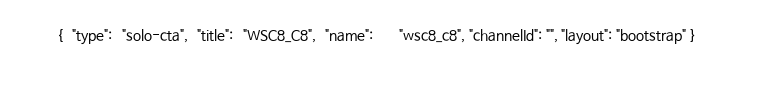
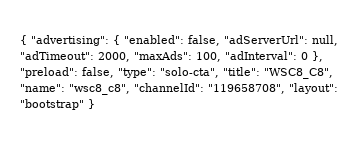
[57,29,63,42] { -> [20,35,338,46] [20,51,323,62] [20,67,114,78] { "advertising": { "enabled": false, "adServerUrl": null, "adTimeout": 2000, "maxAds": 100, "adInterval": 0 }, "preload": false,
[545,29,558,43] "", -> [208,84,285,94] "119658708",

